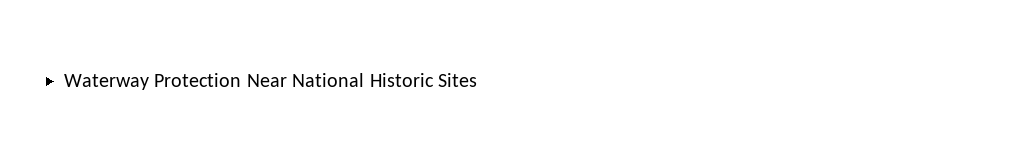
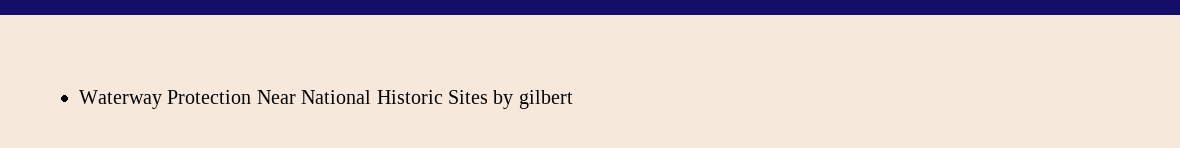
(477, 80) none -> [493,90,573,109] by gilbert

